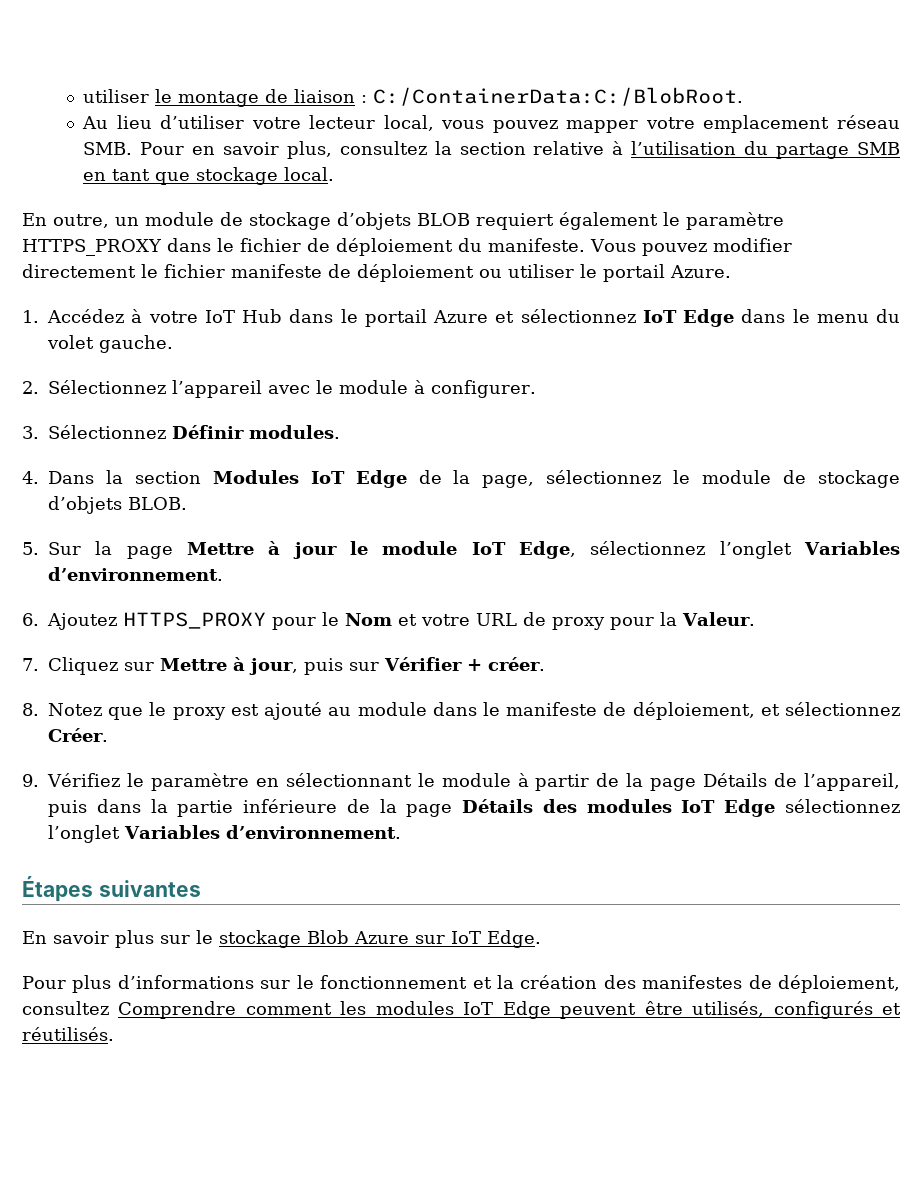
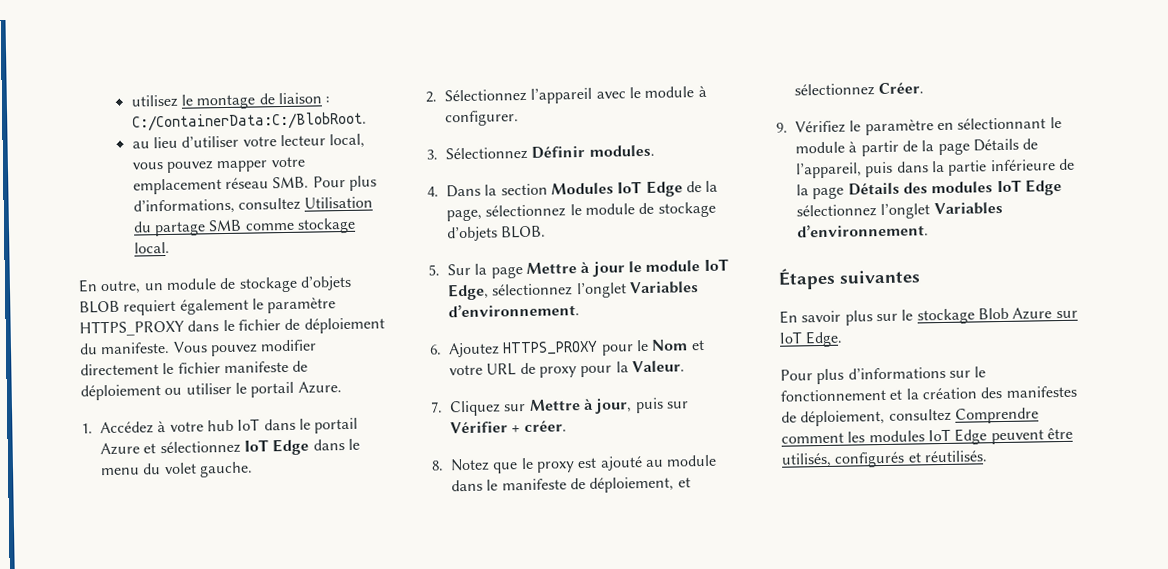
[83,89,150,103] utiliser -> [130,94,178,108] utilisez
[82,116,109,129] Au -> [131,141,150,149] au
[191,141,900,159] [83,169,191,185] en savoir plus, consultez la section relative à l’utilisation du partage SMB en tant que -> [348,175,377,191] [132,196,374,215] [132,219,295,237] plus d’informations, consultez Utilisation du partage SMB comme
[204,309,282,323] IoT Hub -> [206,418,261,432] hub IoT

